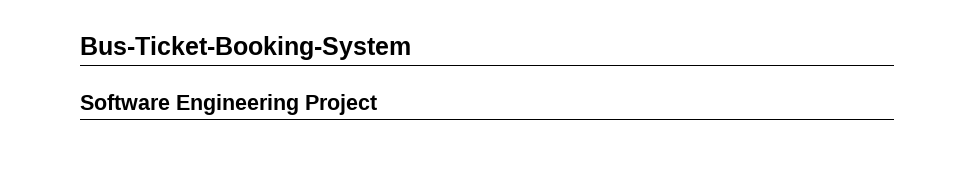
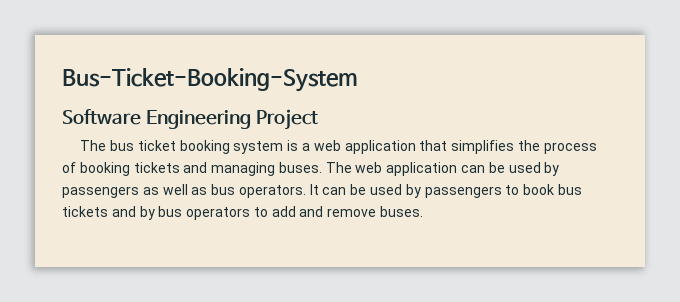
(377, 104) none -> [80,140,597,154] [62,162,560,176] [62,184,582,198] [62,206,424,220] // The bus ticket booking system is a web application that simplifies the process of booking tickets and managing buses. The web application can be used by passengers as well as bus operators. It can be used by passengers to book bus tickets and by bus operators to add and remove buses.

